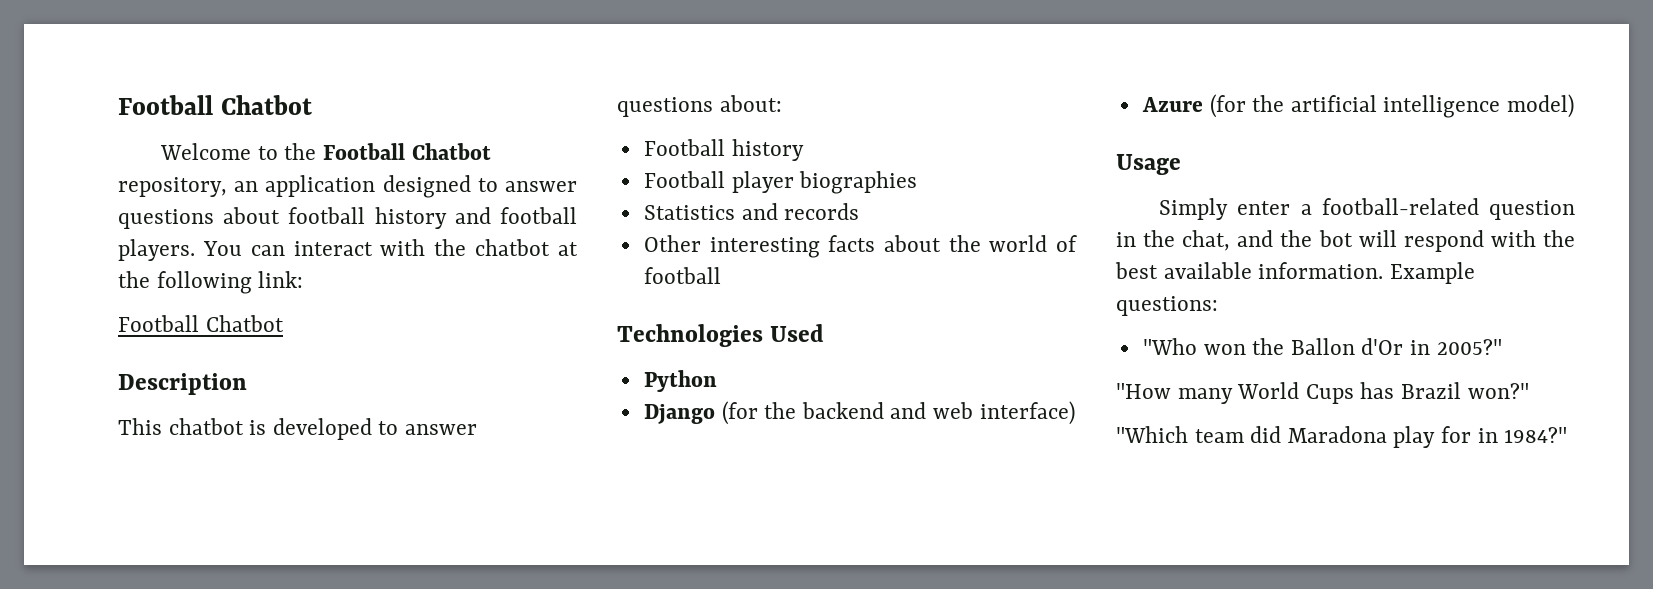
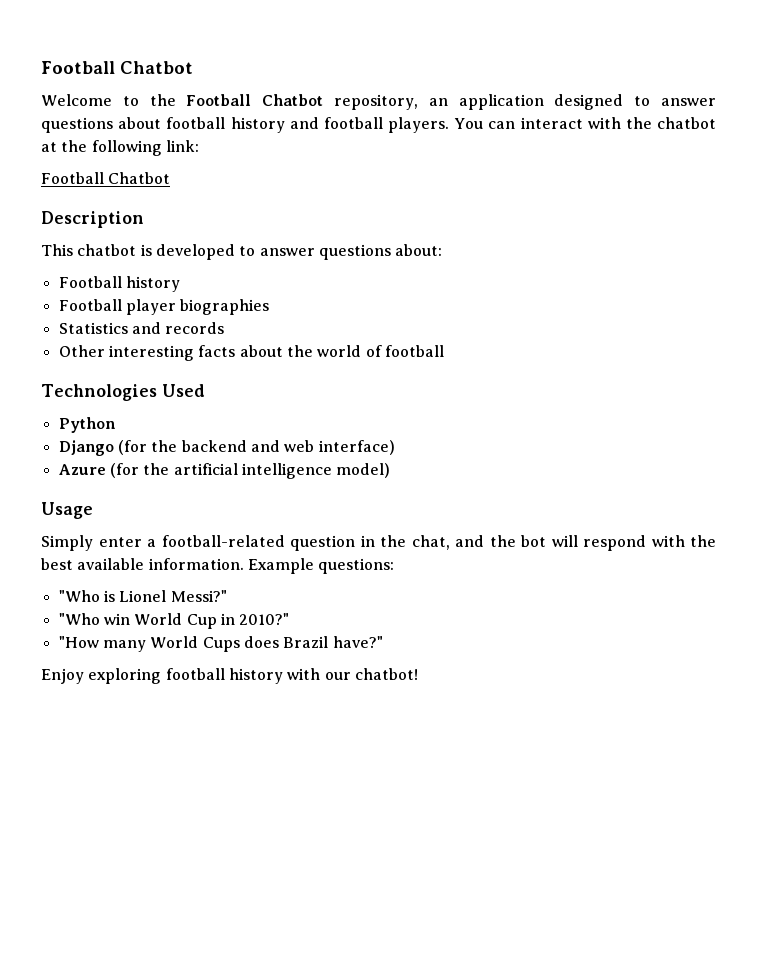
[1203,338,1502,355] [1116,382,1529,404] [1116,426,1568,448] won the Ballon d'Or in 2005?" // "How many World Cups has Brazil won?" // "Which team did Maradona play for in 1984?" -> [103,590,227,602] [58,613,290,629] [58,636,383,652] [41,668,418,684] is Lionel Messi?" // "Who win World Cup in 2010?" // "How many World Cups does Brazil have?" // Enjoy exploring football history with our chatbot!

